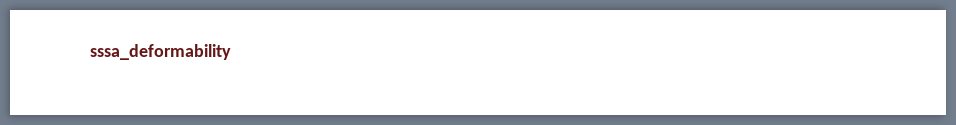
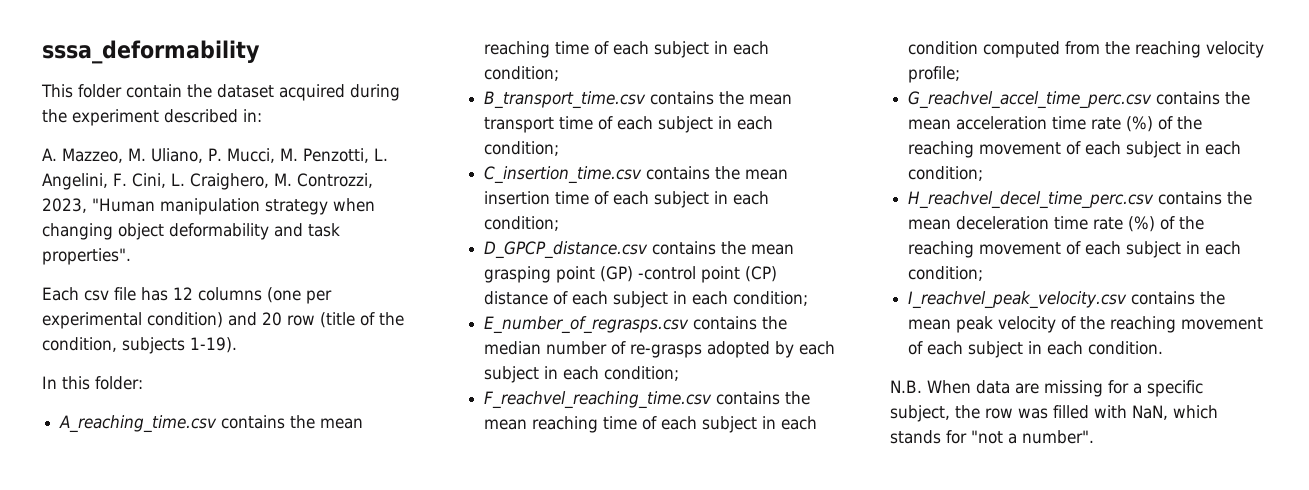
(231, 52) none -> [41,84,400,101] [42,109,262,126] [42,148,388,163] [42,173,373,190] [42,198,375,215] [42,223,340,240] [42,248,131,265] [42,287,332,304] [42,312,404,329] [42,337,237,354] [42,376,143,390] [59,415,364,433] [484,41,770,58] [484,66,560,81] [484,91,793,109] [484,116,774,133] [484,141,560,156] [484,166,789,184] [484,191,770,208] [484,216,560,231] [484,241,795,259] [484,266,778,283] [484,291,809,308] [484,316,788,334] [484,341,836,358] [484,366,680,383] [484,391,811,409] [484,416,818,433] [908,41,1265,58] [908,66,961,83] [908,91,1251,109] [908,116,1203,132] [908,141,1242,158] [908,166,984,181] [908,191,1253,209] [908,216,1205,232] [908,241,1242,258] [908,266,984,281] [908,291,1226,309] [908,316,1264,333] [908,341,1164,358] [890,380,1203,397] [890,405,1218,422] [890,430,1094,444] // This folder contain the dataset acquired during the experiment described in: // A. Mazzeo, M. Uliano, P. Mucci, M. Penzotti, L. Angelini, F. Cini, L. Craighero, M. Controzzi, 2023, "Human manipulation strategy when changing object deformability and task properties". // Each csv file has 12 columns (one per experimental condition) and 20 row (title of the condition, subjects 1-19). // In this folder: // A_reaching_time.csv contains the mean reaching time of each subject in each condition; // B_transport_time.csv contains the mean transport time of each subject in each condition; // C_insertion_time.csv contains the mean insertion time of each subject in each condition; // D_GPCP_distance.csv contains the mean grasping point (GP) -control point (CP) distance of each subject in each condition; // E_number_of_regrasps.csv contains the median number of re-grasps adopted by each subject in each condition; // F_reachvel_reaching_time.csv contains the mean reaching time of each subject in each condition computed from the reaching velocity profile; // G_reachvel_accel_time_perc.csv contains the mean acceleration time rate (%) of the reaching movement of each subject in each condition; // H_reachvel_decel_time_perc.csv contains the mean deceleration time rate (%) of the reaching movement of each subject in each condition; // I_reachvel_peak_velocity.csv contains the mean peak velocity of the reaching movement of each subject in each condition. // N.B. When data are missing for a specific subject, the row was filled with NaN, which stands for "not a number".

